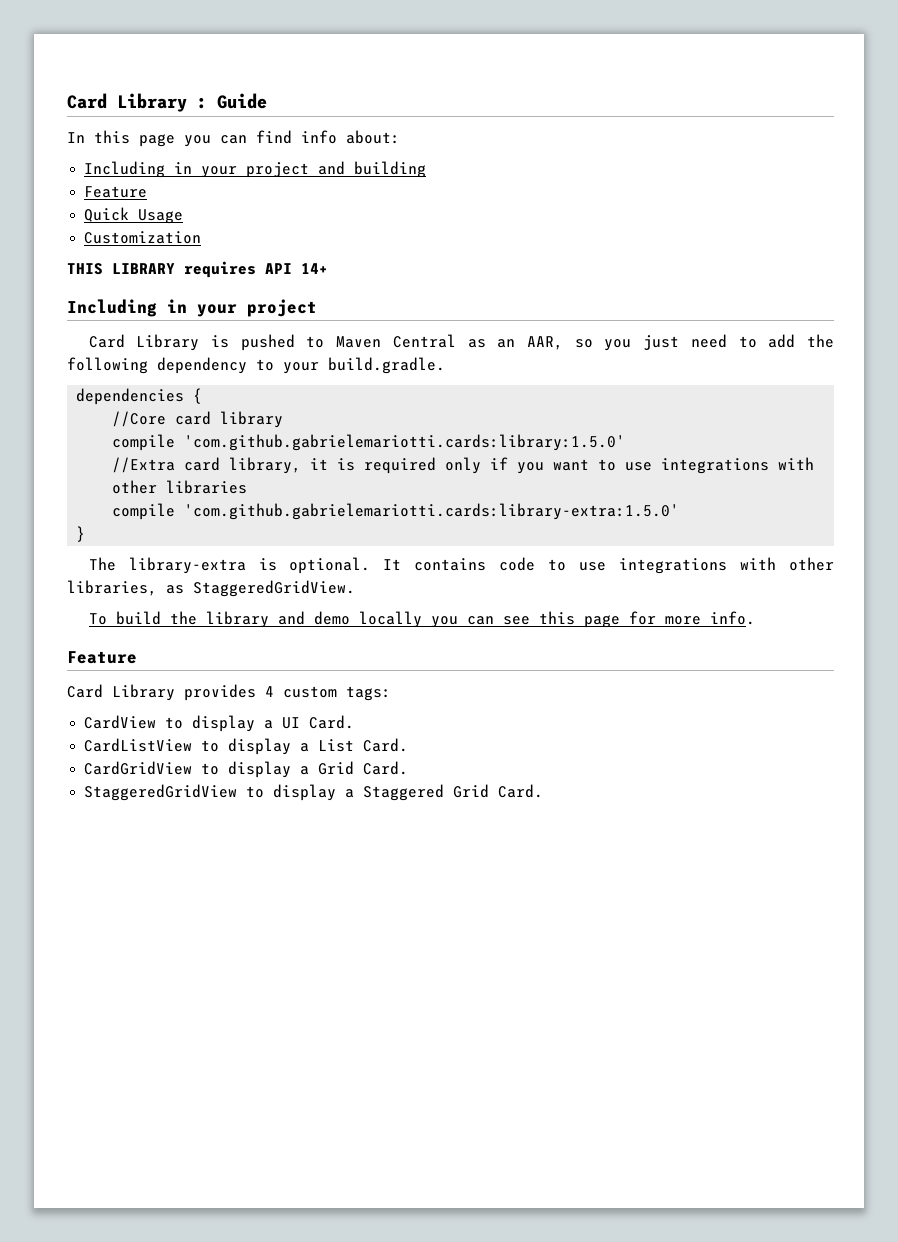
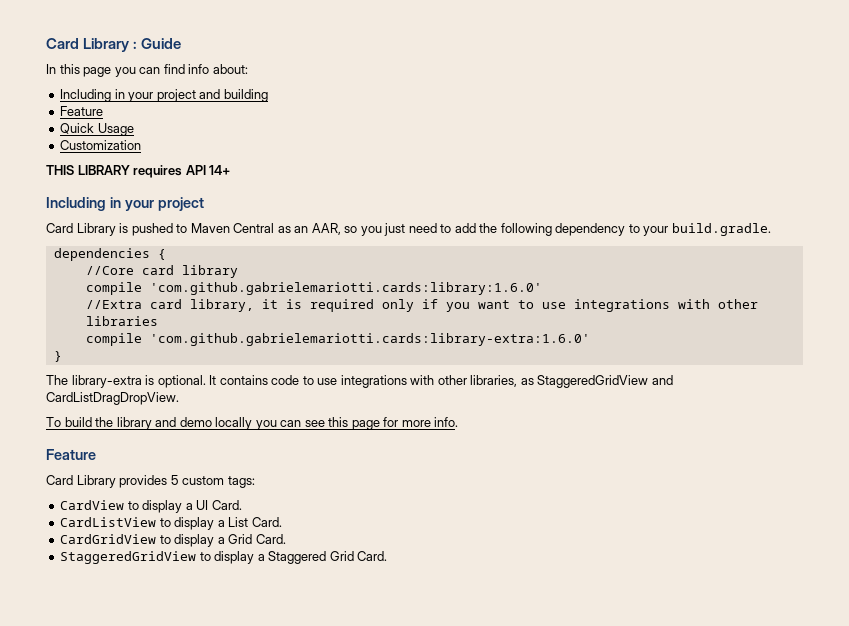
[184,434,626,451] 'com.github.gabrielemariotti.cards:library:1.5.0' -> [149,282,542,295] 'com.github.gabrielemariotti.cards:library:1.6.0'
[184,503,680,520] 'com.github.gabrielemariotti.cards:library-extra:1.5.0' -> [149,333,590,346] 'com.github.gabrielemariotti.cards:library-extra:1.6.0'
[193,580,355,597] StaggeredGridView. -> [537,375,673,388] [46,392,179,405] StaggeredGridView and CardListDragDropView.
[265,686,274,697] 4 -> [170,475,179,485] 5

